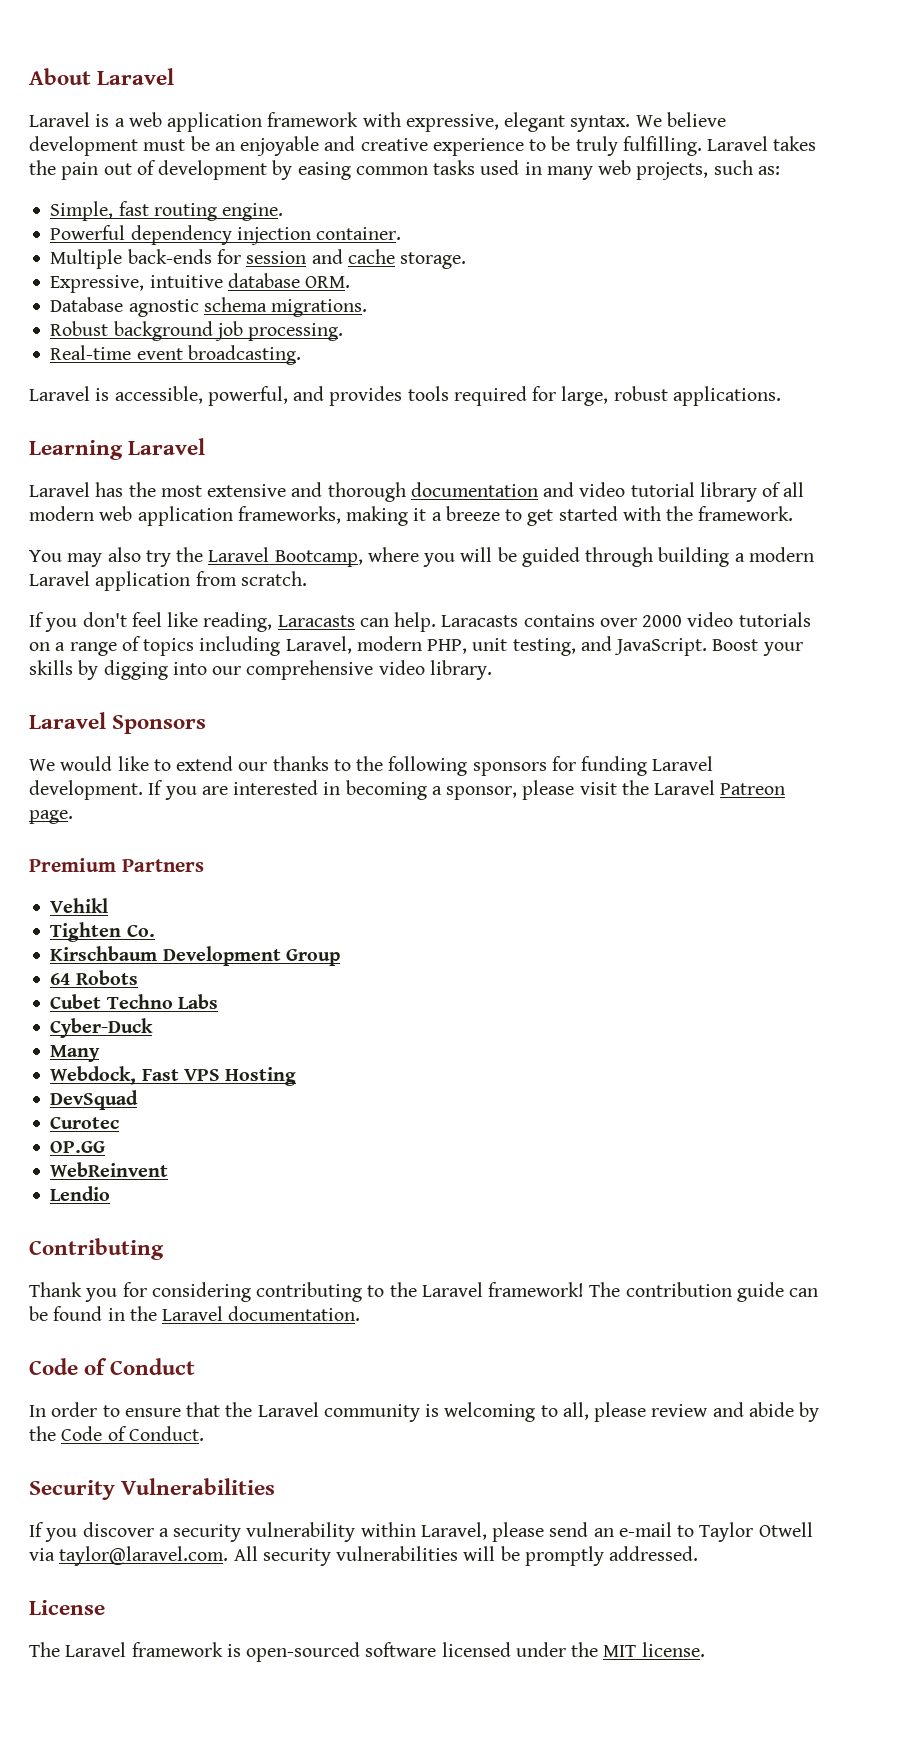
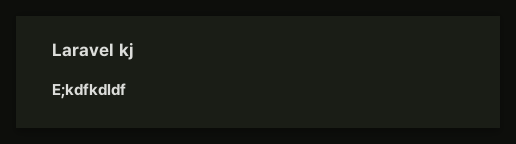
[29,68,175,85] [29,112,726,132] [29,136,817,156] [29,160,780,180] [50,201,284,221] [50,225,402,245] [50,249,467,269] [50,273,351,293] [50,297,368,317] [50,321,344,341] [50,345,301,365] [29,386,781,406] [29,438,206,460] [29,482,805,502] [29,506,794,526] [29,547,814,567] [29,571,307,591] [29,612,811,632] [29,636,803,656] [29,660,492,680] [29,712,207,734] [29,756,714,776] [29,780,786,800] [29,810,73,824] [29,858,204,872] [50,898,109,913] [50,922,155,942] [50,946,340,966] [50,970,138,985] [50,994,218,1009] [50,1018,154,1038] [50,1045,101,1062] [50,1066,297,1086] [50,1090,139,1110] [50,1116,120,1129] [50,1141,106,1153] [50,1162,169,1177] [50,1186,111,1201] [29,1238,164,1260] [29,1282,819,1302] [29,1306,361,1321] [29,1358,196,1375] [29,1402,820,1422] [29,1426,204,1441] [29,1478,276,1500] [29,1522,813,1542] [29,1546,699,1566] [29,1600,105,1615] [29,1642,705,1662] About Laravel // Laravel is a web application framework with expressive, elegant syntax. We believe development must be an enjoyable and creative experience to be truly fulfilling. Laravel takes the pain out of development by easing common tasks used in many web projects, such as: // Simple, fast routing engine. // Powerful dependency injection container. // Multiple back-ends for session and cache storage. // Expressive, intuitive database ORM. // Database agnostic schema migrations. // Robust background job processing. // Real-time event broadcasting. // Laravel is accessible, powerful, and provides tools required for large, robust applications. // Learning Laravel // Laravel has the most extensive and thorough documentation and video tutorial library of all modern web application frameworks, making it a breeze to get started with the framework. // You may also try the Laravel Bootcamp, where you will be guided through building a modern Laravel application from scratch. // If you don't feel like reading, Laracasts can help. Laracasts contains over 2000 video tutorials on a range of topics including Laravel, modern PHP, unit testing, and JavaScript. Boost your skills by digging into our comprehensive video library. // Laravel Sponsors // We would like to extend our thanks to the following sponsors for funding Laravel development. If you are interested in becoming a sponsor, please visit the Laravel Patreon page. // Premium Partners // Vehikl // Tighten Co. // Kirschbaum Development Group // 64 Robots // Cubet Techno Labs // Cyber-Duck // Many // Webdock, Fast VPS Hosting // DevSquad // Curotec // OP.GG // WebReinvent // Lendio // Contributing // Thank you for considering contributing to the Laravel framework! The contribution guide can be found in the Laravel documentation. // Code of Conduct // In order to ensure that the Laravel community is welcoming to all, please review and abide by the Code of Conduct. // Security Vulnerabilities // If you discover a security vulnerability within Laravel, please send an e-mail to Taylor Otwell via taylor@laravel.com. All security vulnerabilities will be promptly addressed. // License // The Laravel framework is open-sourced software licensed under the MIT license. -> [52,42,134,60] [52,83,126,99] Laravel kj // E;kdfkdldf

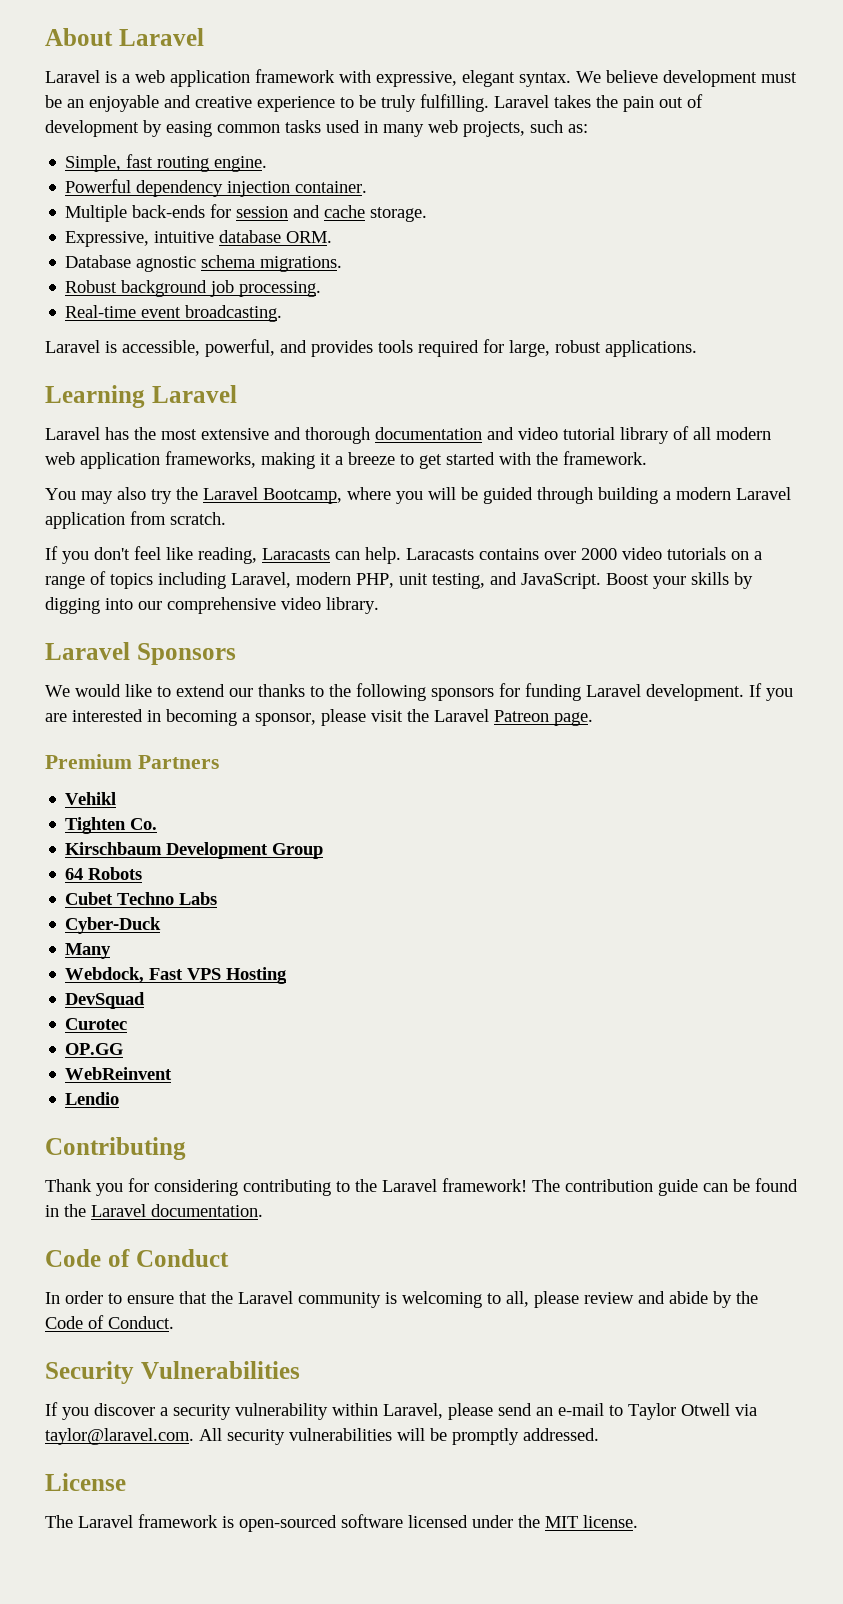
[52,42,134,60] [52,83,126,99] Laravel kj // E;kdfkdldf -> [45,28,204,46] [45,69,797,87] [45,94,703,112] [45,120,588,137] [65,154,268,172] [65,179,368,197] [65,204,428,222] [65,230,333,247] [65,255,343,272] [65,280,322,297] [65,305,283,322] [45,339,697,357] [45,385,237,408] [45,426,771,444] [45,451,647,469] [45,487,791,504] [45,511,226,529] [45,546,762,564] [45,571,753,589] [45,597,379,614] [45,642,236,665] [45,683,793,701] [45,709,593,726] [45,754,219,769] [65,792,117,805] [65,817,158,834] [65,842,324,859] [65,867,143,880] [65,892,218,905] [65,917,162,934] [65,943,112,959] [65,967,288,984] [65,992,146,1009] [65,1018,128,1030] [65,1043,124,1055] [65,1067,173,1080] [65,1092,120,1105] [45,1137,186,1160] [45,1178,798,1196] [45,1204,263,1217] [45,1249,229,1267] [45,1291,758,1308] [45,1315,174,1329] [45,1361,300,1384] [45,1402,757,1420] [45,1428,599,1445] [45,1473,126,1491] [45,1514,638,1532] About Laravel // Laravel is a web application framework with expressive, elegant syntax. We believe development must be an enjoyable and creative experience to be truly fulfilling. Laravel takes the pain out of development by easing common tasks used in many web projects, such as: // Simple, fast routing engine. // Powerful dependency injection container. // Multiple back-ends for session and cache storage. // Expressive, intuitive database ORM. // Database agnostic schema migrations. // Robust background job processing. // Real-time event broadcasting. // Laravel is accessible, powerful, and provides tools required for large, robust applications. // Learning Laravel // Laravel has the most extensive and thorough documentation and video tutorial library of all modern web application frameworks, making it a breeze to get started with the framework. // You may also try the Laravel Bootcamp, where you will be guided through building a modern Laravel application from scratch. // If you don't feel like reading, Laracasts can help. Laracasts contains over 2000 video tutorials on a range of topics including Laravel, modern PHP, unit testing, and JavaScript. Boost your skills by digging into our comprehensive video library. // Laravel Sponsors // We would like to extend our thanks to the following sponsors for funding Laravel development. If you are interested in becoming a sponsor, please visit the Laravel Patreon page. // Premium Partners // Vehikl // Tighten Co. // Kirschbaum Development Group // 64 Robots // Cubet Techno Labs // Cyber-Duck // Many // Webdock, Fast VPS Hosting // DevSquad // Curotec // OP.GG // WebReinvent // Lendio // Contributing // Thank you for considering contributing to the Laravel framework! The contribution guide can be found in the Laravel documentation. // Code of Conduct // In order to ensure that the Laravel community is welcoming to all, please review and abide by the Code of Conduct. // Security Vulnerabilities // If you discover a security vulnerability within Laravel, please send an e-mail to Taylor Otwell via taylor@laravel.com. All security vulnerabilities will be promptly addressed. // License // The Laravel framework is open-sourced software licensed under the MIT license.

